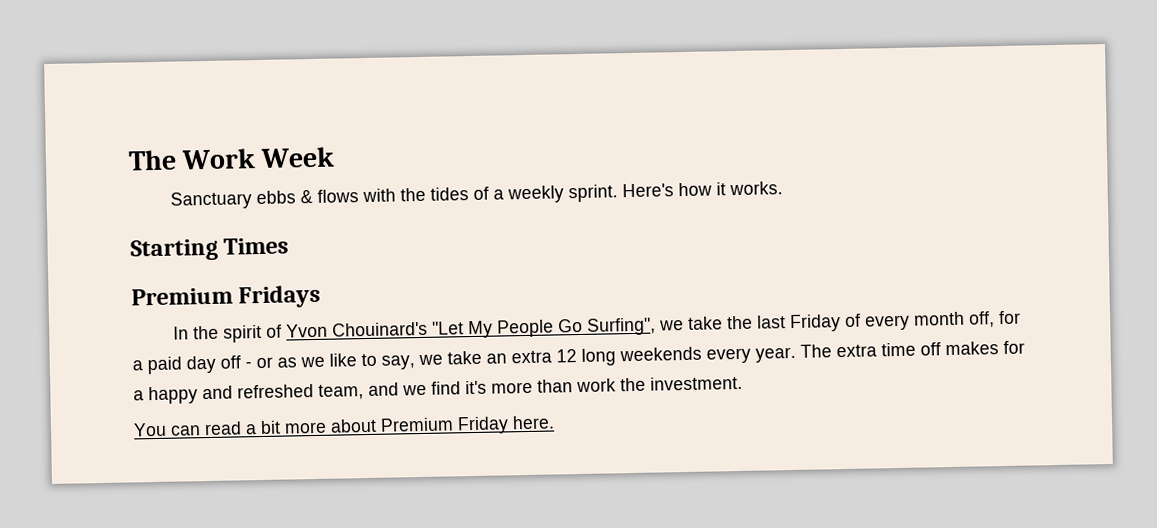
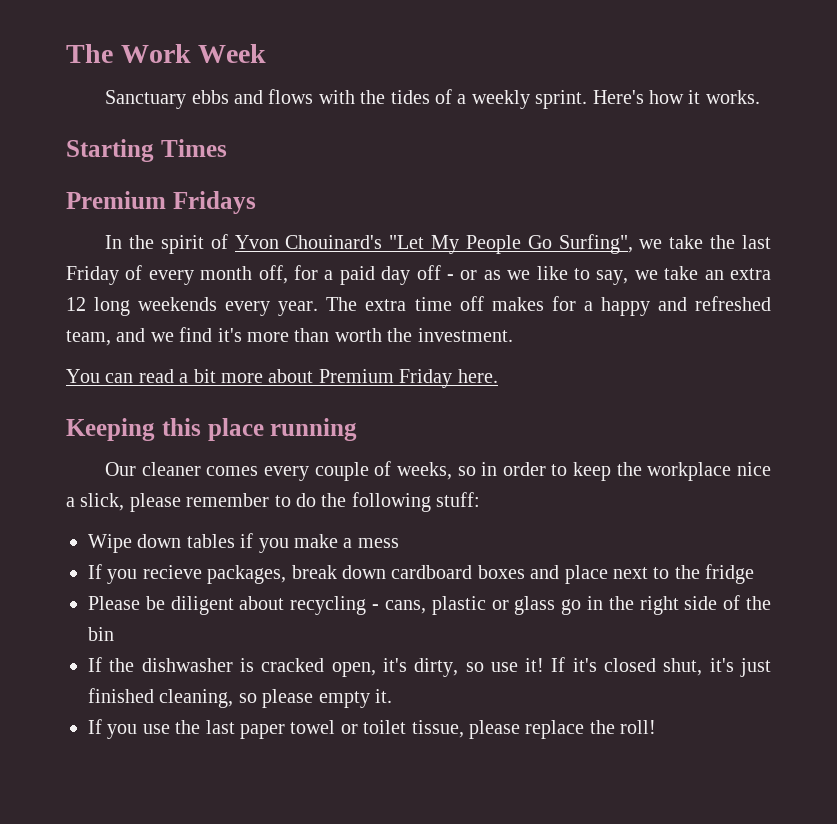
[300,189,314,204] & -> [233,90,263,104] and
[576,378,616,393] work -> [334,328,382,342] worth
(555, 422) none -> [66,418,358,441] [105,461,771,481] [66,492,481,512] [88,533,399,553] [88,564,755,584] [88,595,771,615] [88,627,114,641] [88,657,771,677] [88,688,392,708] [88,719,657,739] // Keeping this place running // Our cleaner comes every couple of weeks, so in order to keep the workplace nice a slick, please remember to do the following stuff: // Wipe down tables if you make a mess // If you recieve packages, break down cardboard boxes and place next to the fridge // Please be diligent about recycling - cans, plastic or glass go in the right side of the bin // If the dishwasher is cracked open, it's dirty, so use it! If it's closed shut, it's just finished cleaning, so please empty it. // If you use the last paper towel or toilet tissue, please replace the roll!

